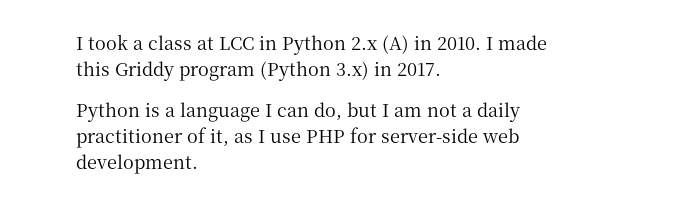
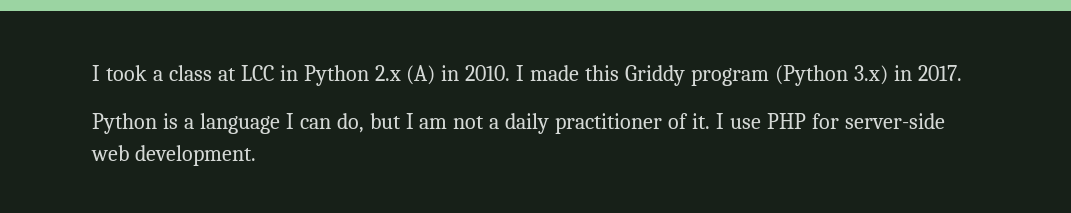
[210,128,253,147] it, as -> [692,113,711,129] it.

